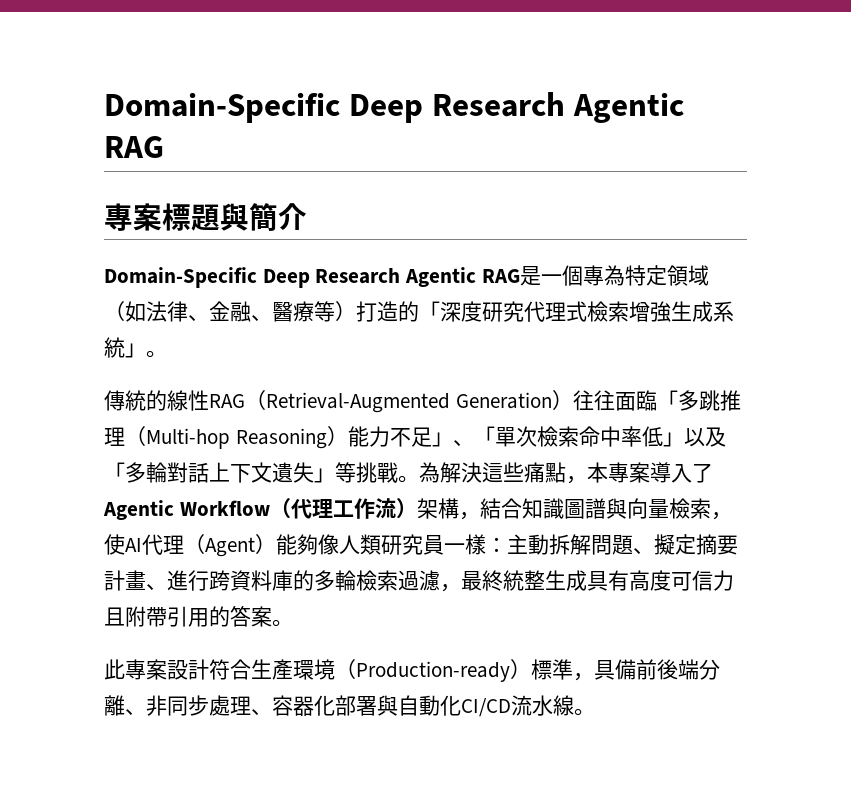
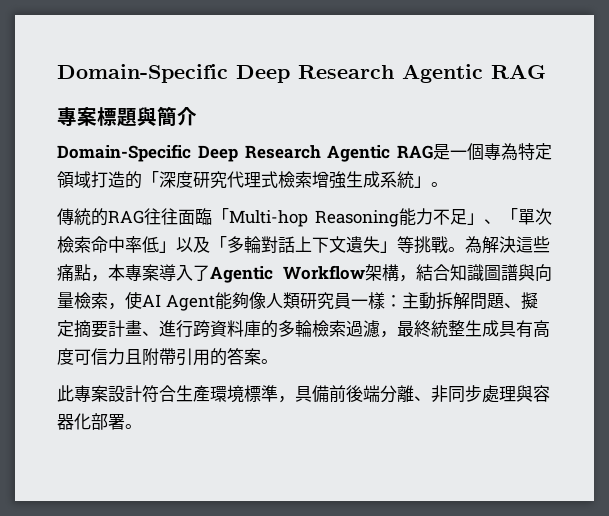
[104,301,356,322] （如法律、金融、醫療等） -> (91, 179) none
[167,390,741,413] [104,426,146,446] 線性RAG（Retrieval-Augmented Generation）往往面臨「多跳推理（ -> [108,208,229,225] RAG往往面臨「
[326,426,348,446] ） -> (399, 218) none
[269,498,417,519] （代理工作流） -> (365, 272) none
[142,534,276,557] 代理（Agent） -> [165,294,215,311] Agent
[335,659,531,682] （Production-ready） -> (244, 394) none
[251,709,272,715] 、 -> [516,385,533,402] 與
[377,695,574,717] 與自動化CI/CD流水線 -> (125, 422) none

